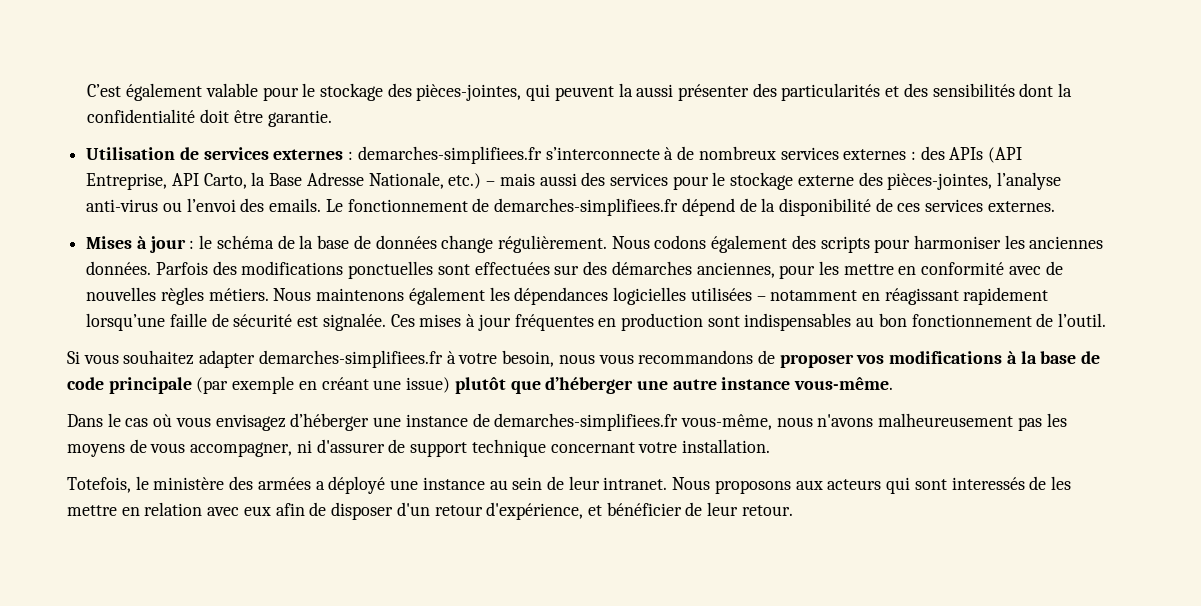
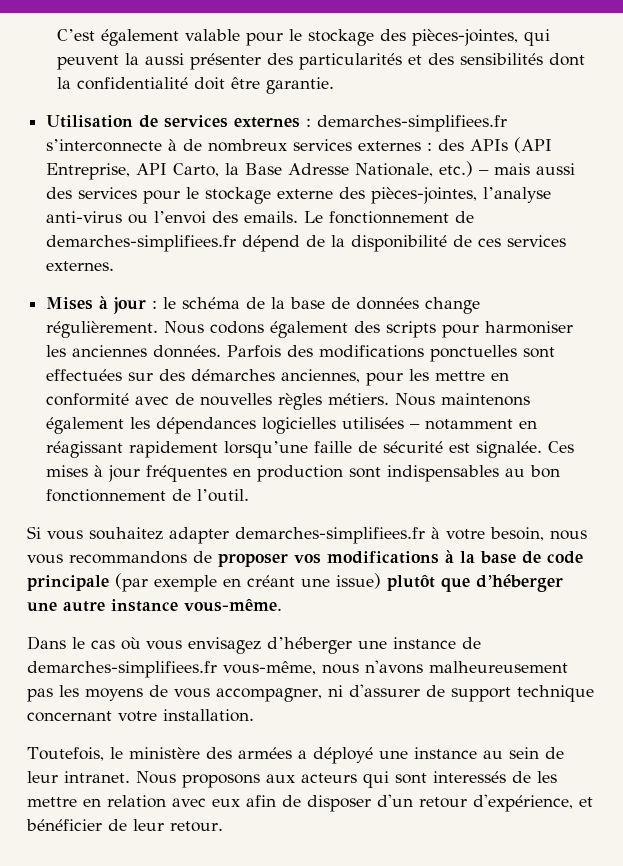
[67,477,131,493] Totefois, -> [27,747,104,761] Toutefois,

